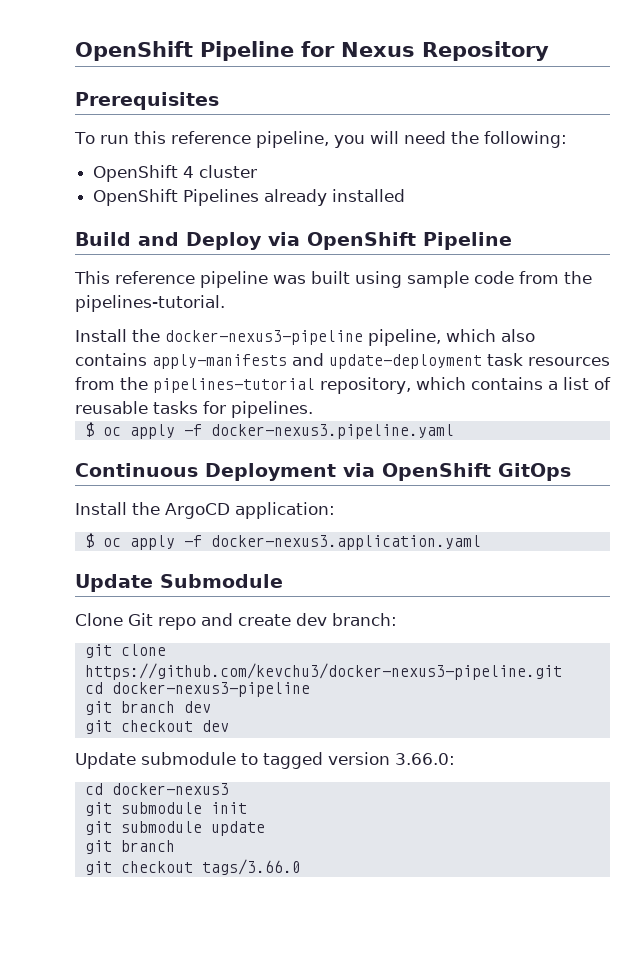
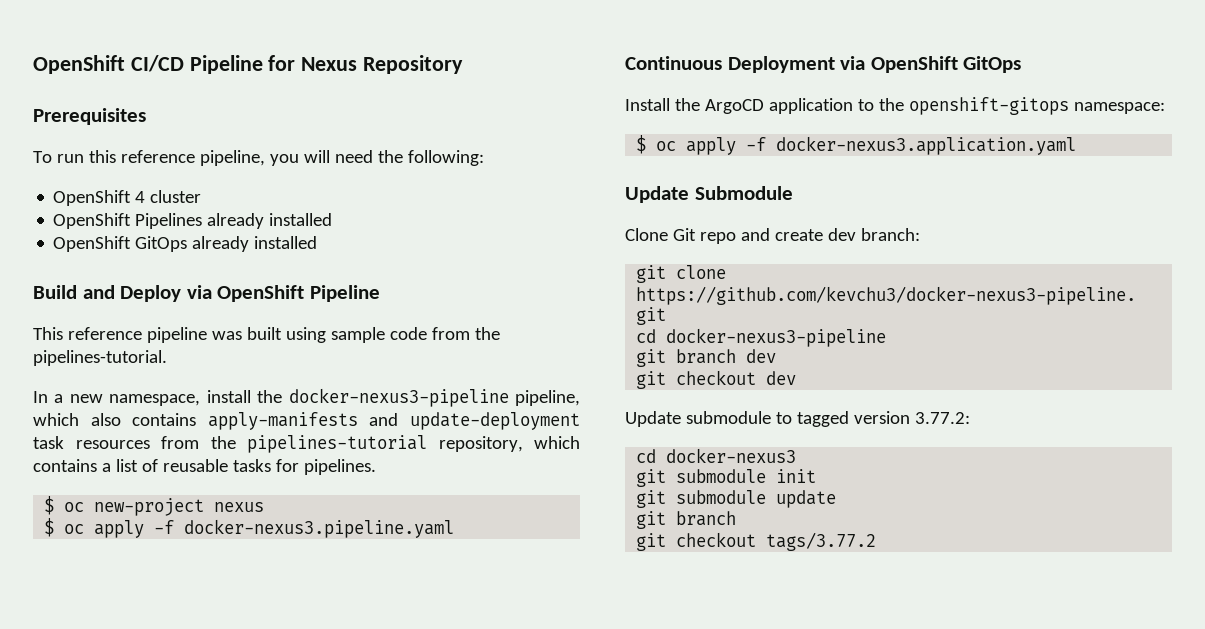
[75,41,193,61] OpenShift -> [33,55,184,74] OpenShift CI/CD
(406, 195) none -> [53,236,318,252] // OpenShift GitOps already installed
[75,329,127,342] Install -> [33,390,251,406] In a new namespace, install
(313, 409) none -> [44,496,265,516] // $ oc new-project nexus
[235,502,335,519] application: -> [768,97,1165,115] application to the openshift-gitops namespace:
[395,753,455,765] 3.66.0: -> [914,412,970,424] 3.77.2:
[201,859,301,875] tags/3.66.0 -> [766,532,877,551] tags/3.77.2

